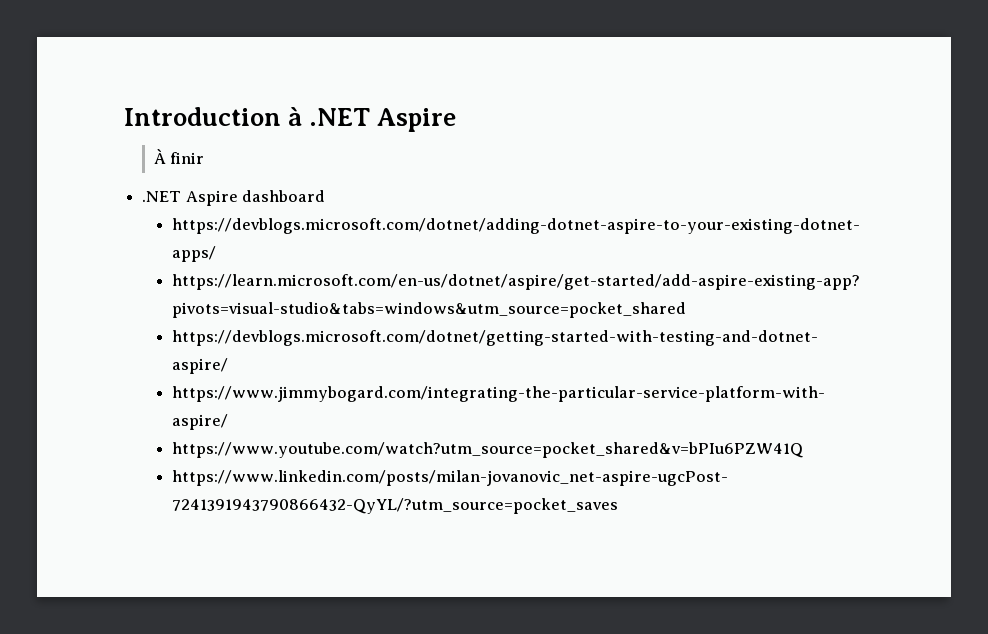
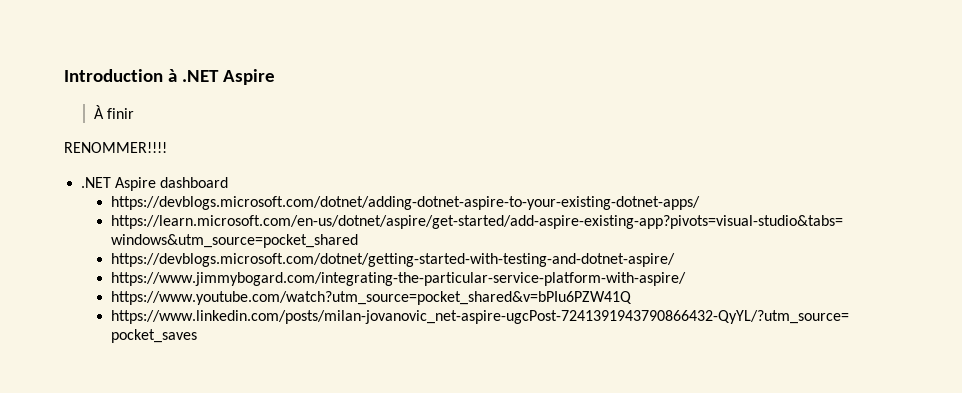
(205, 158) none -> [64,142,167,153] // RENOMMER!!!!

